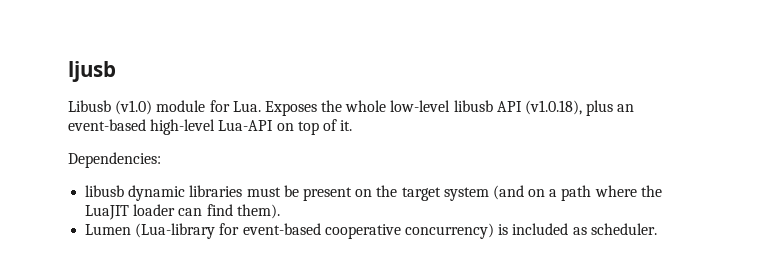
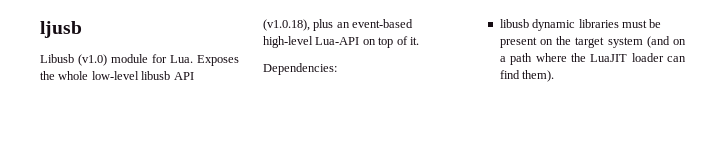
[85,223,657,239] // Lumen (Lua-library for event-based cooperative concurrency) is included as scheduler. -> (555, 76) none

